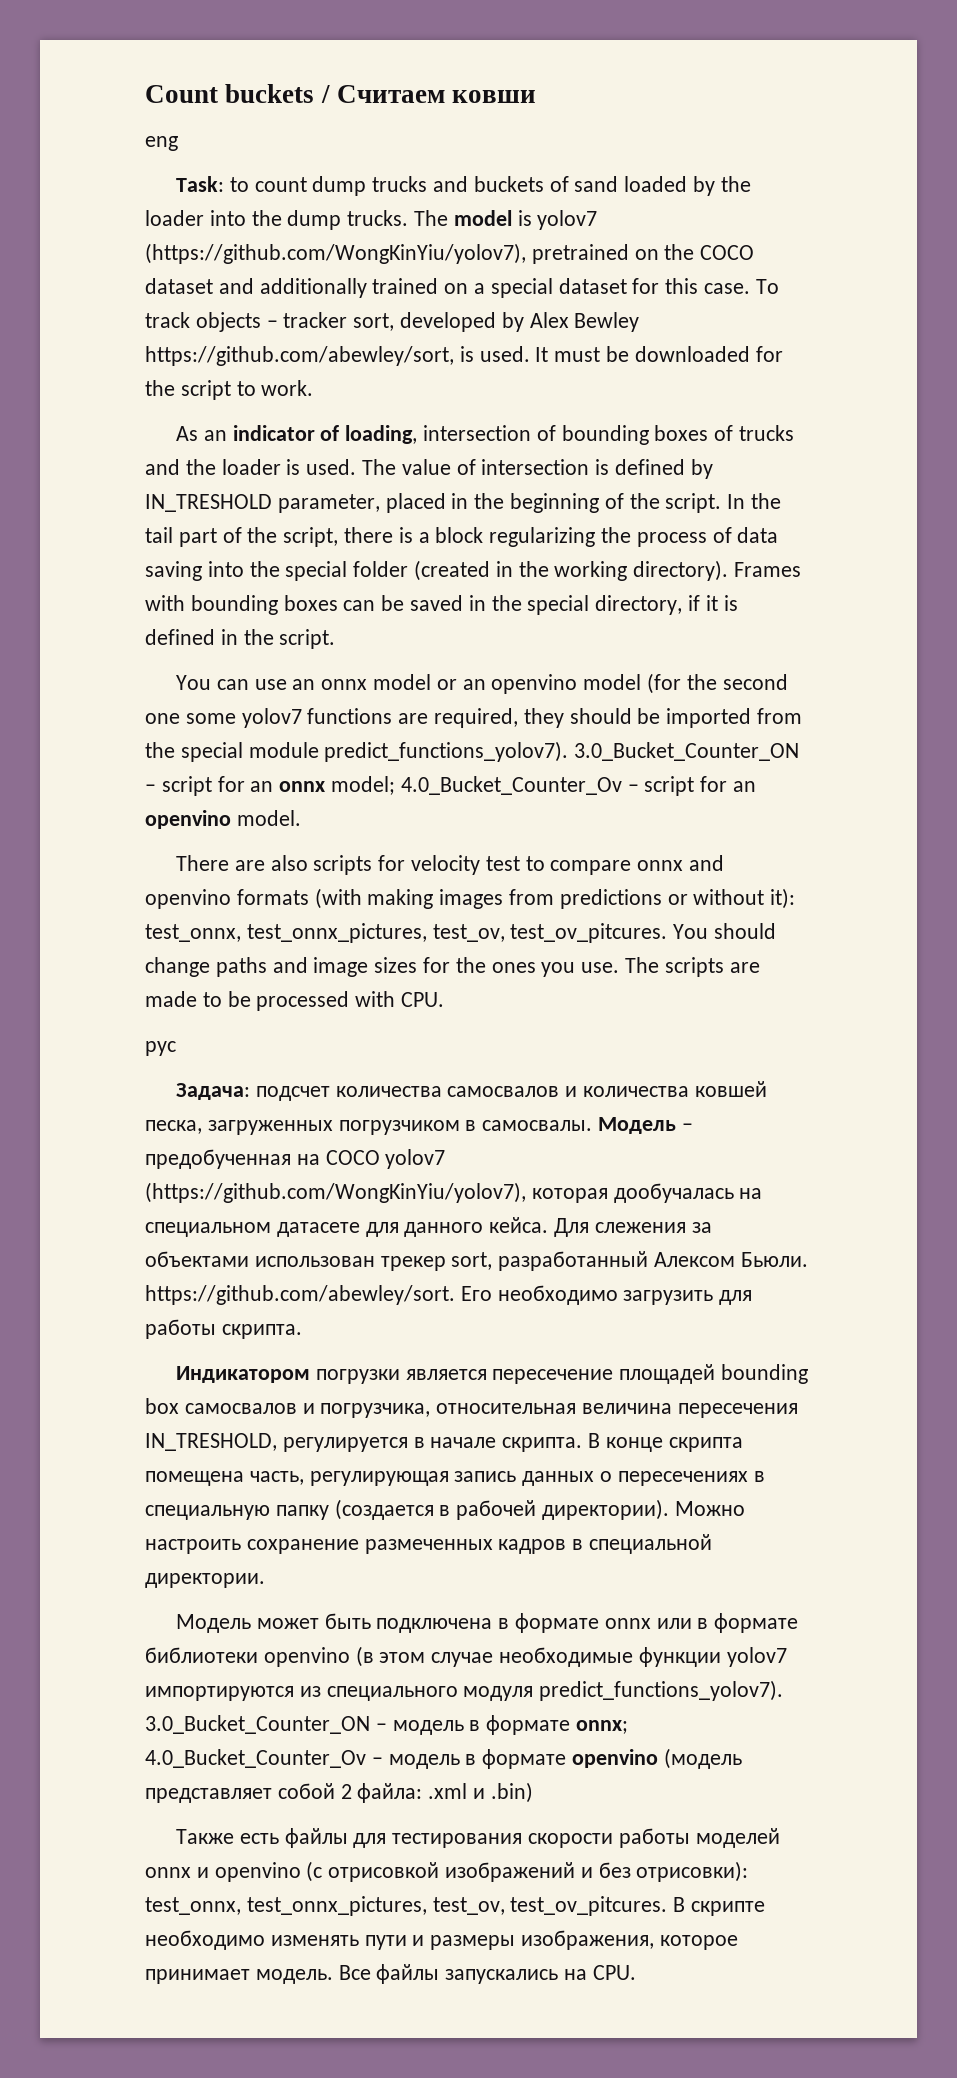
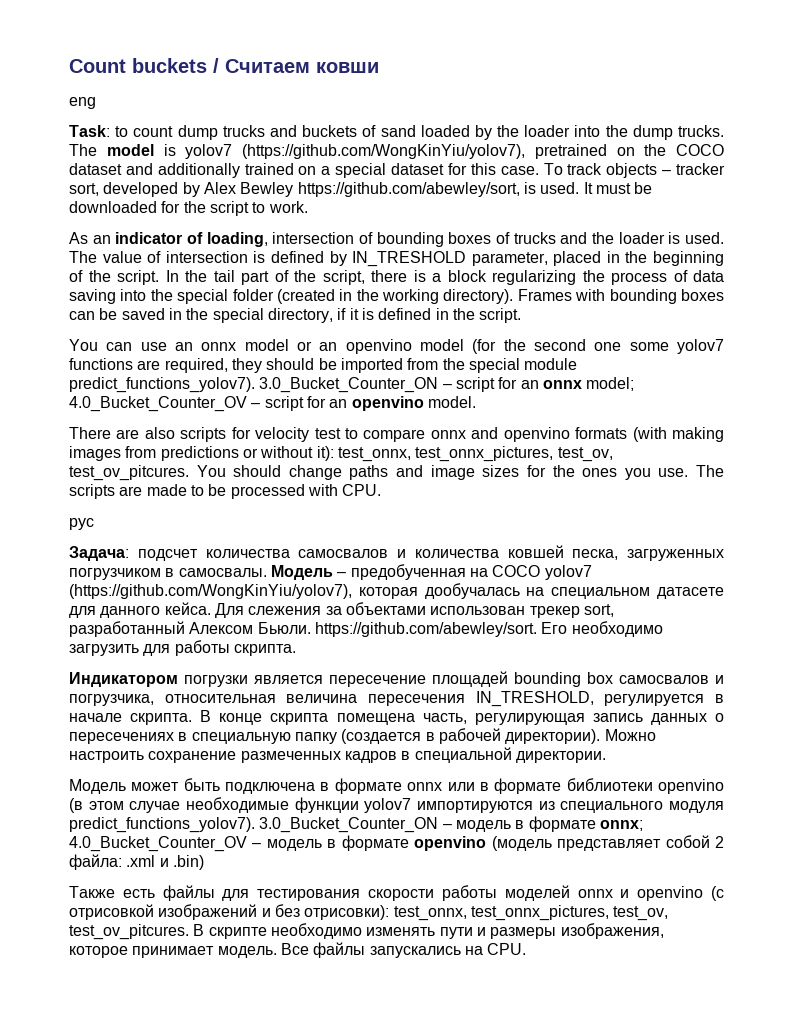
[400,776,622,795] 4.0_Bucket_Counter_Ov -> [69,396,247,412] 4.0_Bucket_Counter_OV
[145,1749,366,1768] 4.0_Bucket_Counter_Ov -> [69,836,247,852] 4.0_Bucket_Counter_OV

